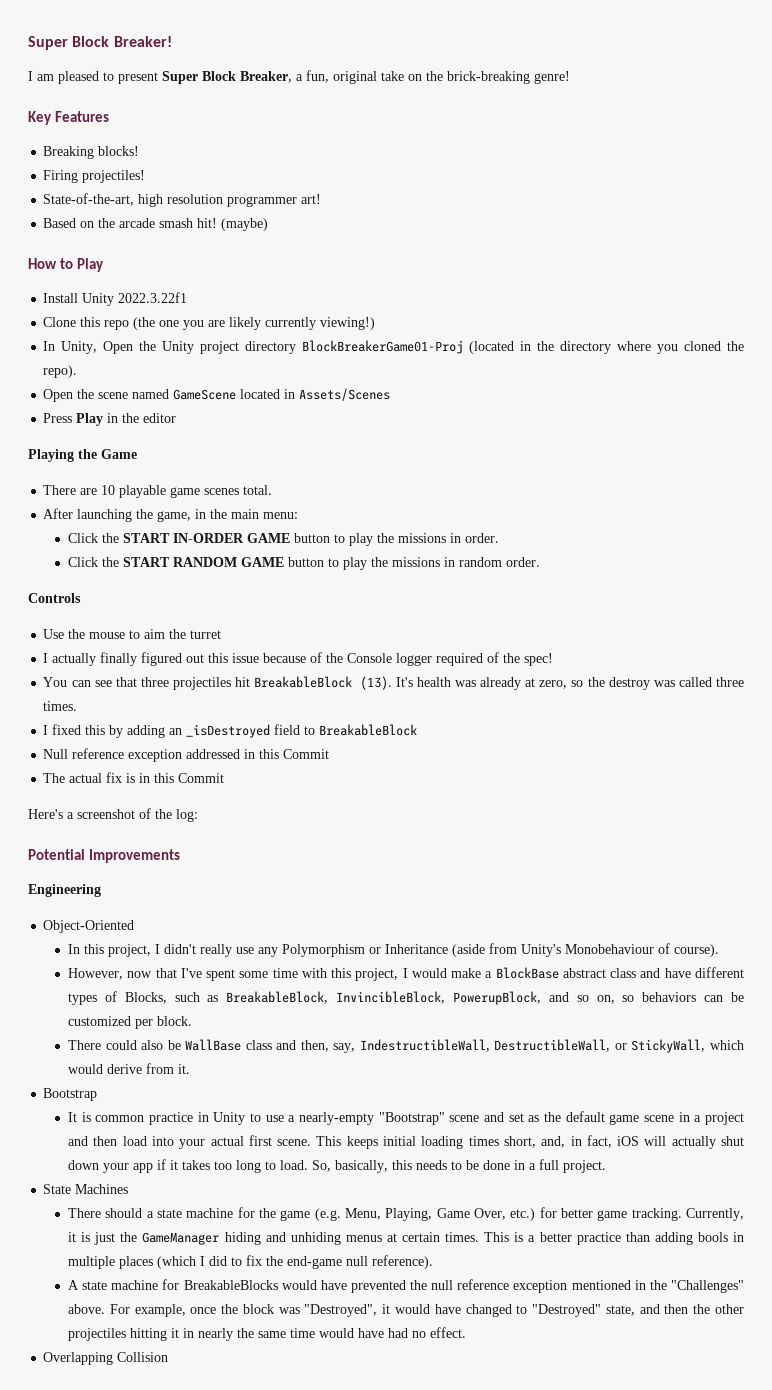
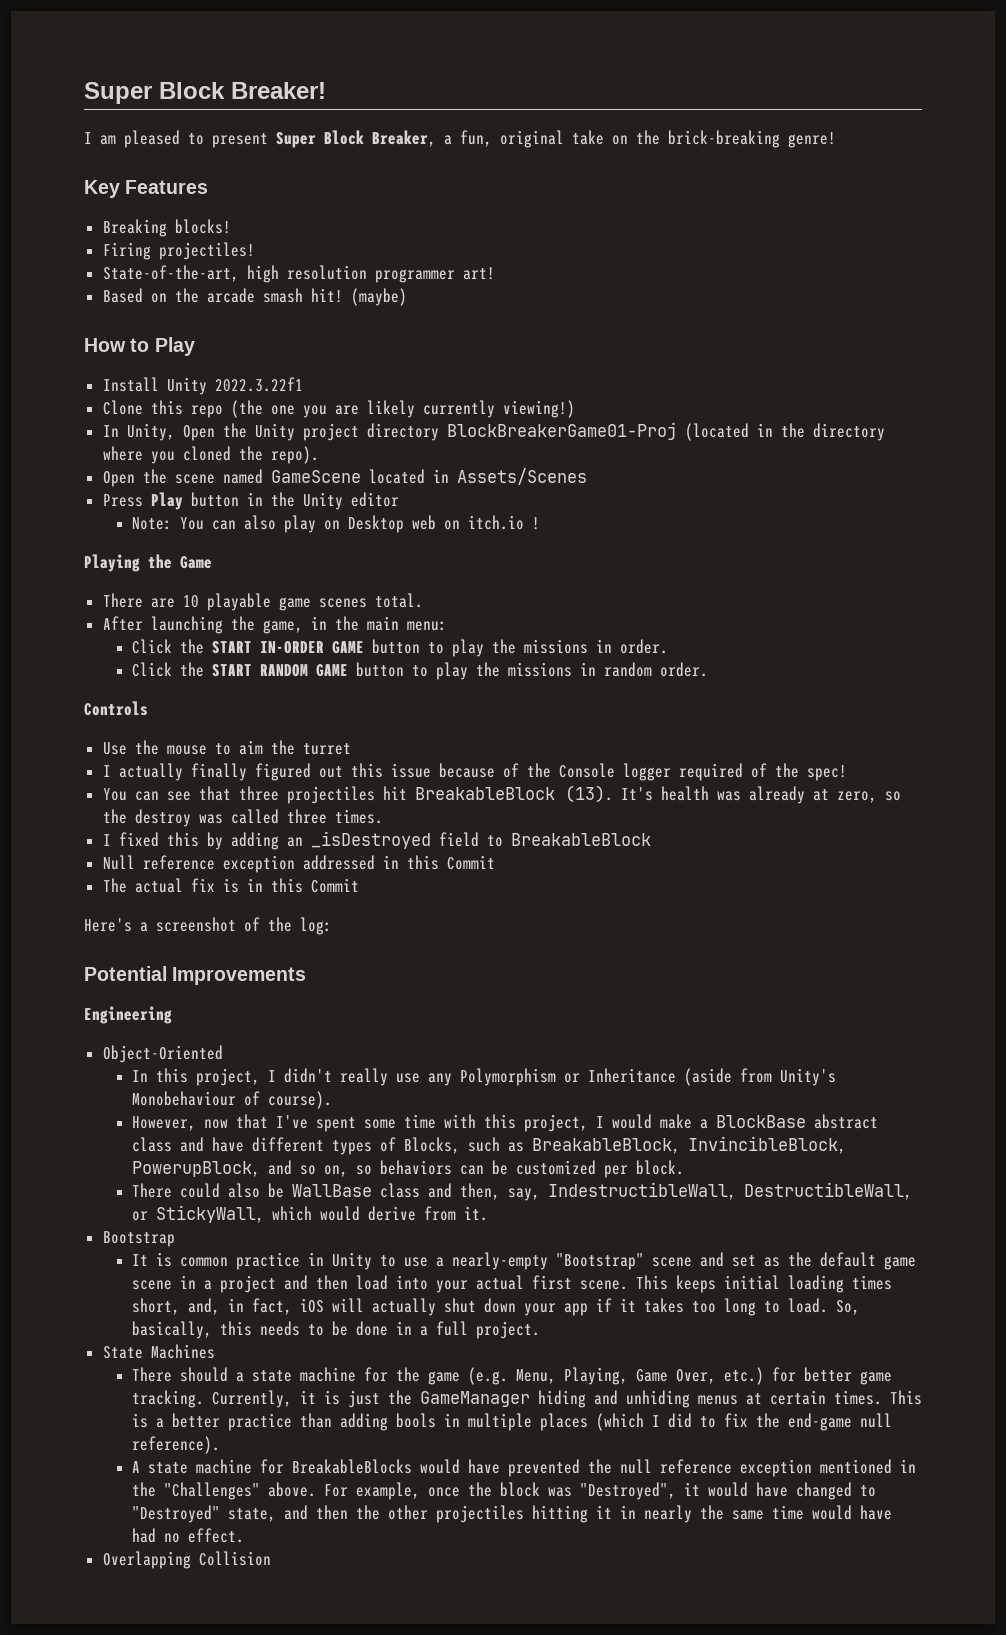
[107,413,140,423] in the -> [190,492,343,510] button in the Unity
(177, 418) none -> [131,515,540,533] // Note: You can also play on Desktop web on itch.io !

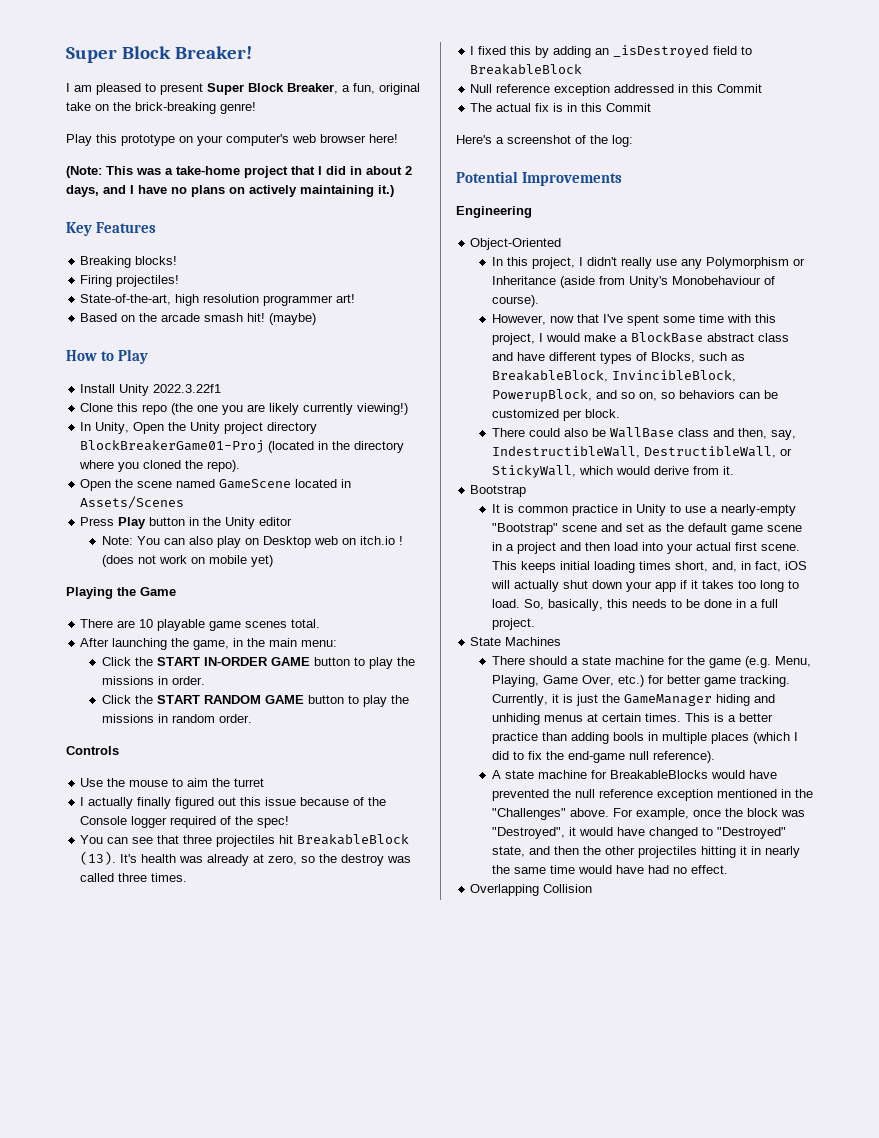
(836, 140) none -> [66,134,398,146] [66,166,412,178] [66,185,394,197] // Play this prototype on your computer's web browser here! // (Note: This was a take-home project that I did in about 2 days, and I have no plans on actively maintaining it.)
(540, 523) none -> [101,555,273,567] (does not work on mobile yet)

